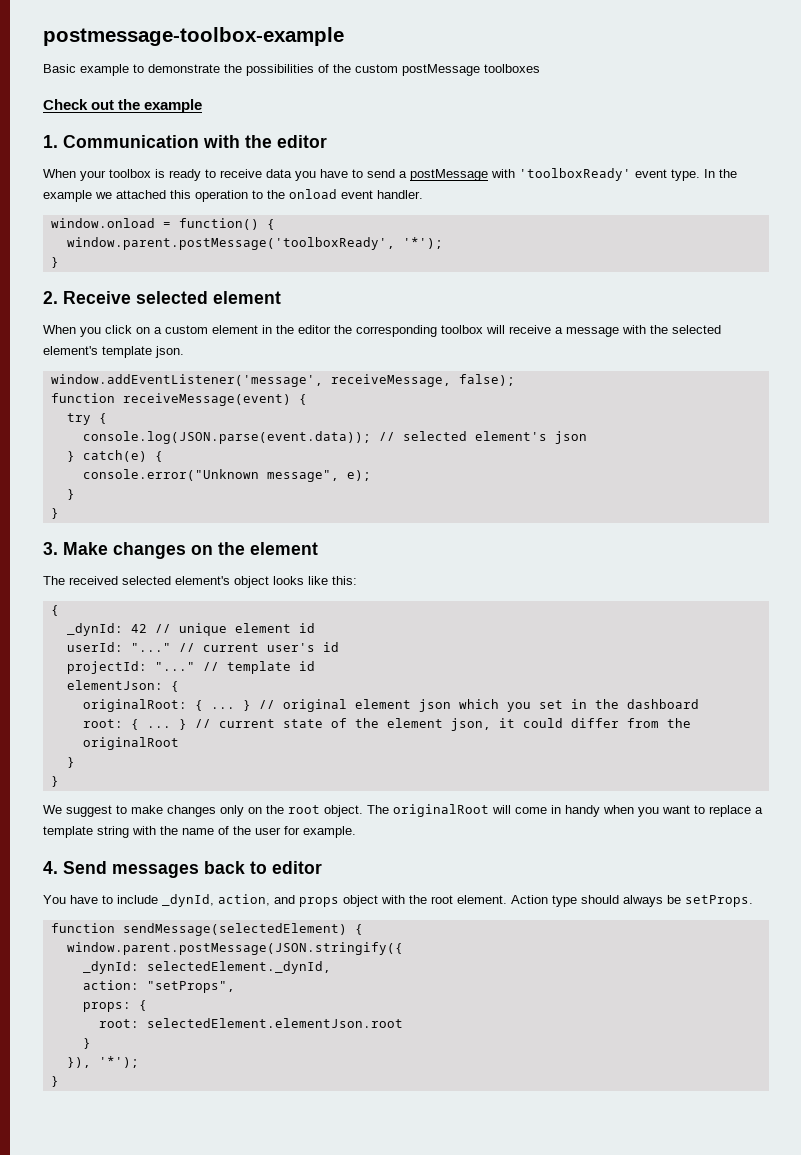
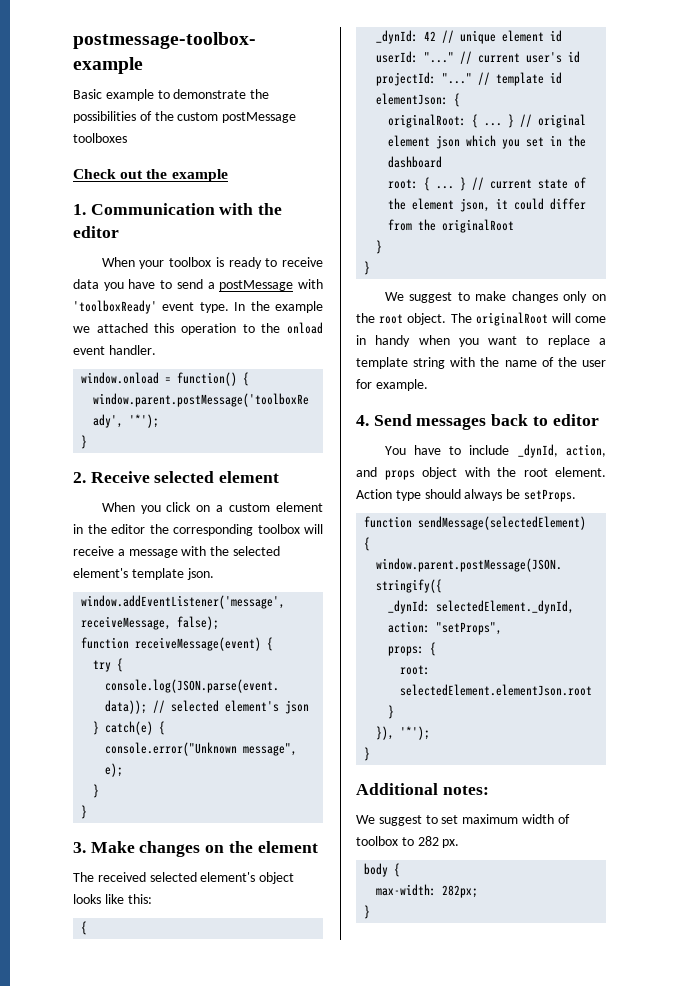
(59, 1081) none -> [356,783,489,795] [356,814,570,826] [356,836,460,848] [364,863,401,877] [376,884,479,898] [364,905,371,919] // Additional notes: // We suggest to set maximum width of toolbox to 282 px. // body { // max-width: 282px; // }

